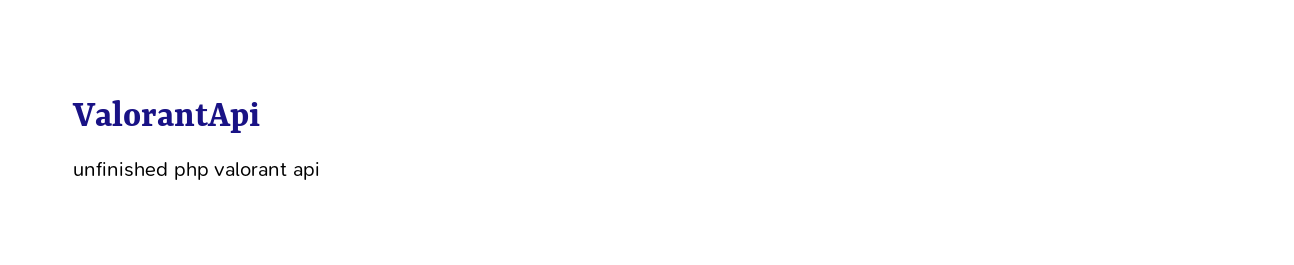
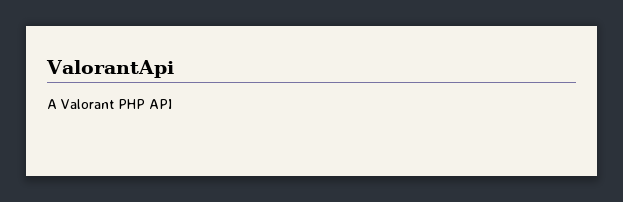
[73,161,320,180] unfinished php valorant api -> [47,99,172,109] A Valorant PHP API

